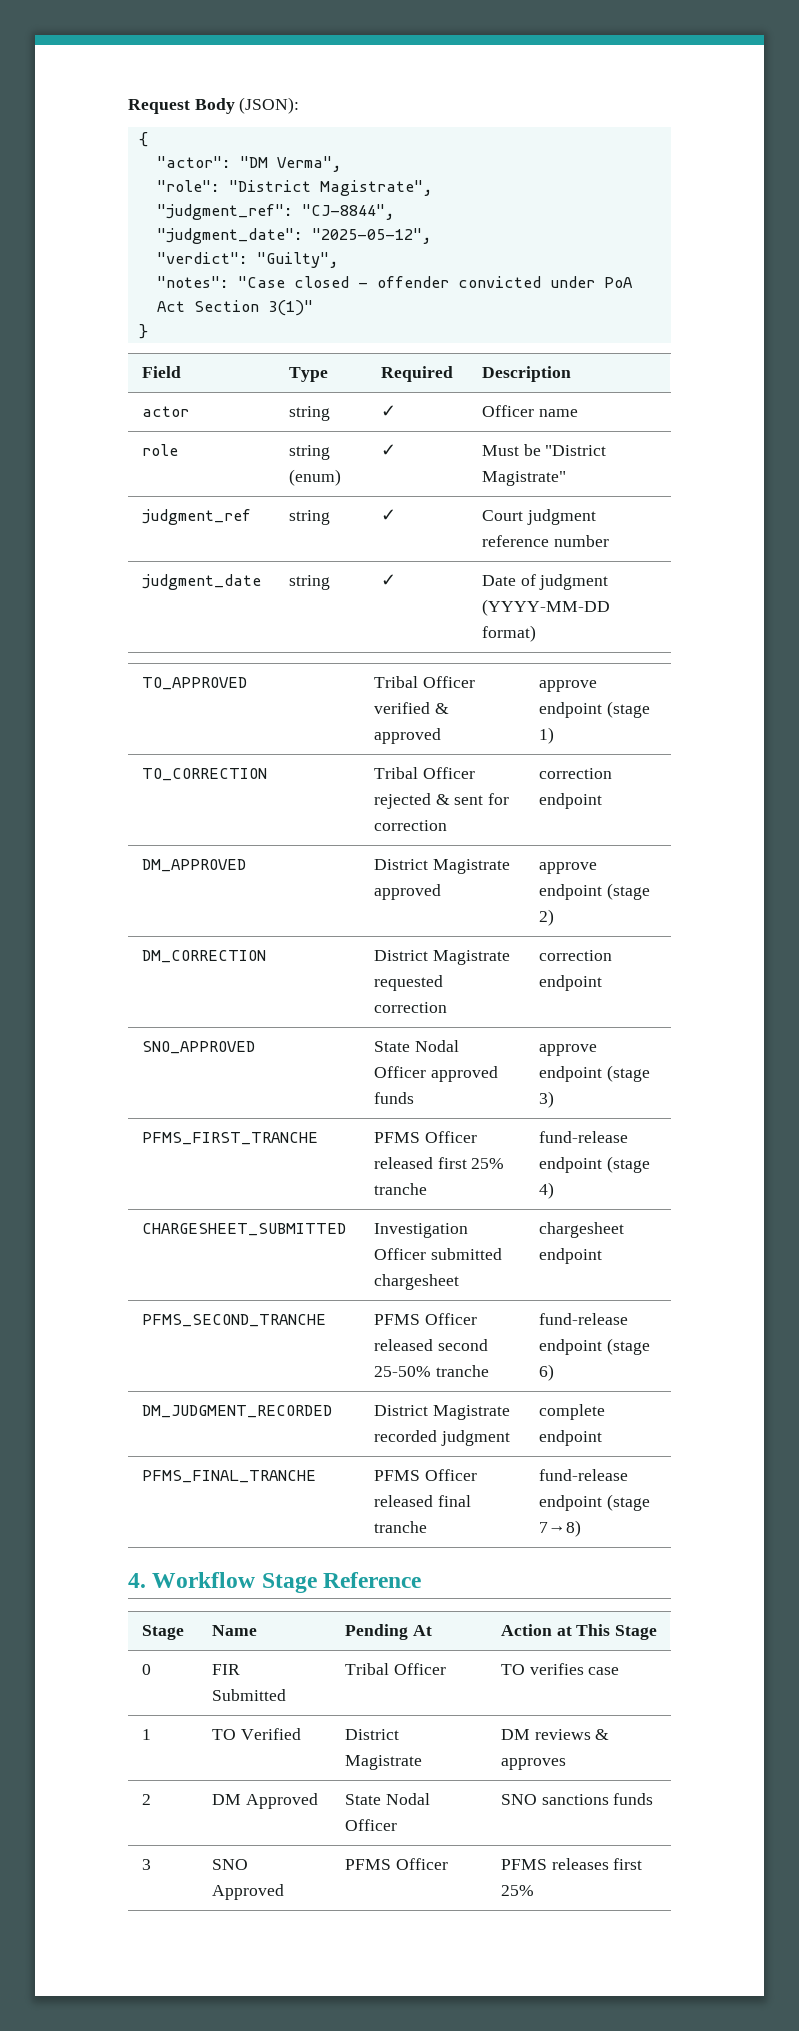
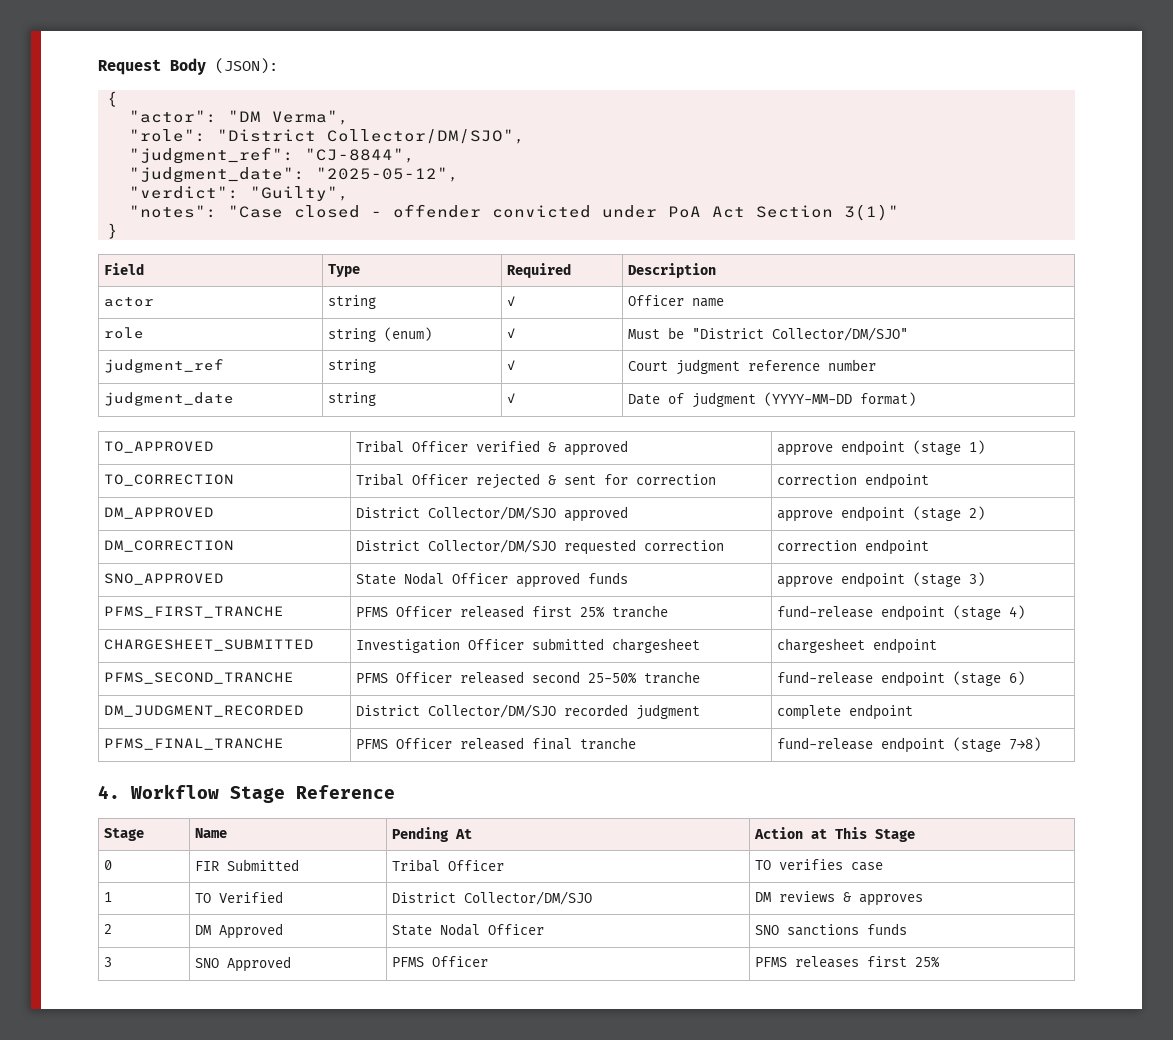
[319,180,433,196] Magistrate", -> [327,129,525,144] Collector/DM/SJO",
[481,471,566,486] Magistrate" -> [772,327,909,341] Collector/DM/SJO"
[432,859,510,874] Magistrate -> [428,506,557,520] Collector/DM/SJO
[432,950,510,965] Magistrate -> [428,539,557,553] Collector/DM/SJO
[432,1405,510,1420] Magistrate -> [428,704,557,718] Collector/DM/SJO
[344,1755,422,1770] Magistrate -> [464,891,593,905] Collector/DM/SJO

